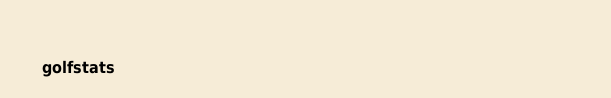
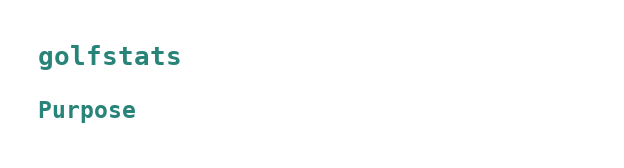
(115, 68) none -> [38,101,136,123] // Purpose

